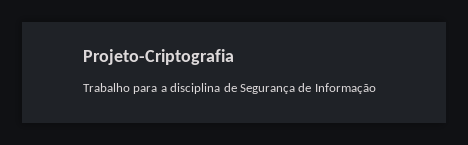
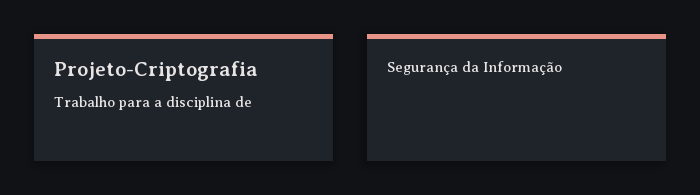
[298,83,312,92] de -> [462,61,479,72] da

